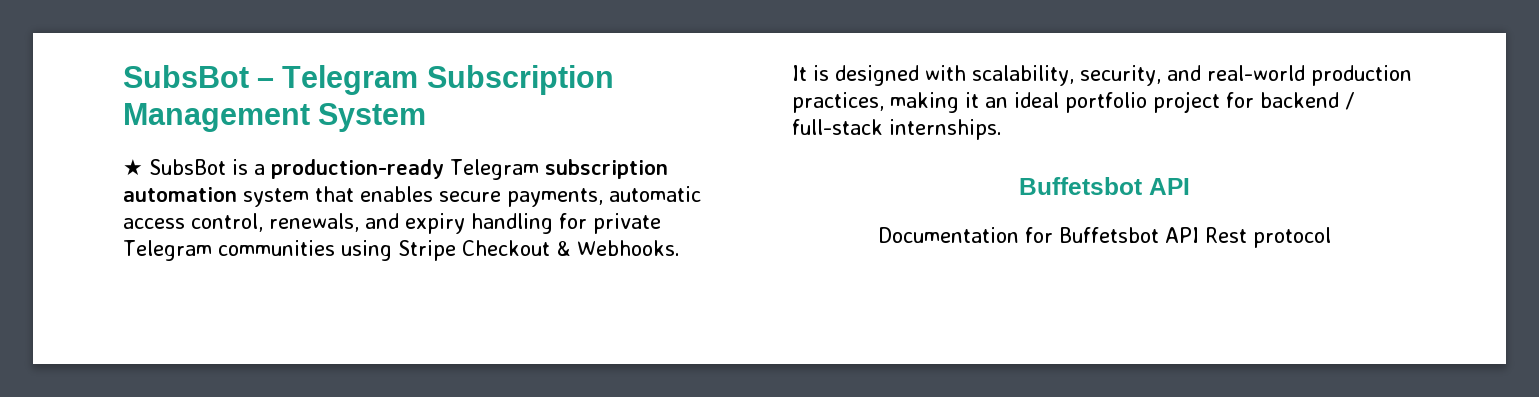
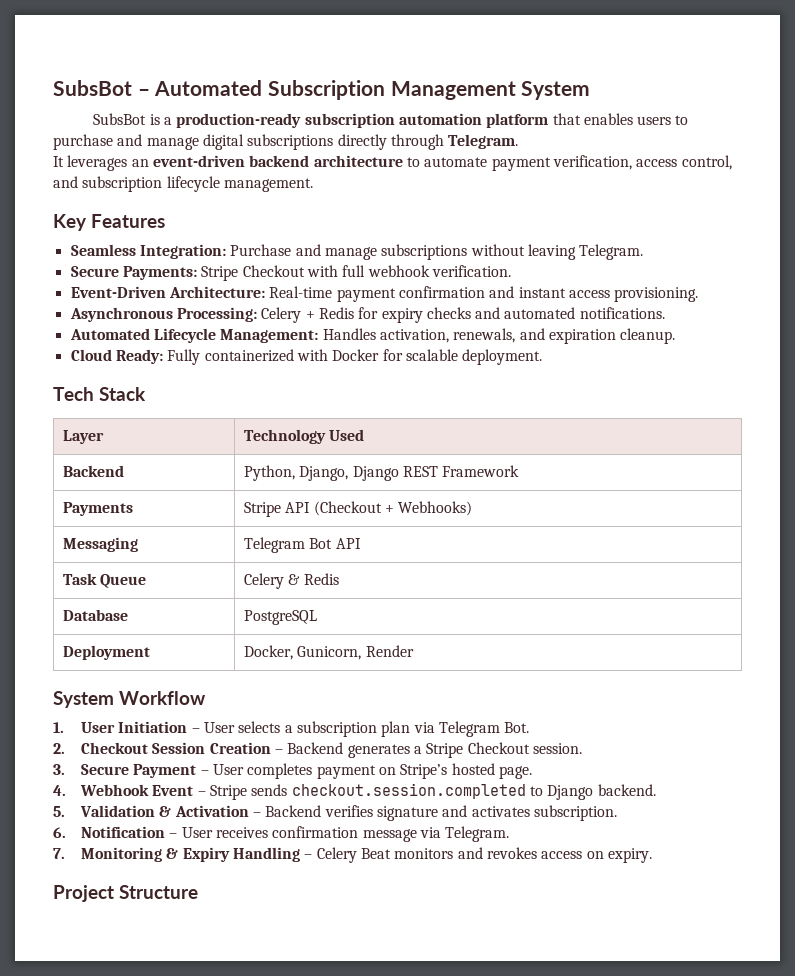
[282,65,419,95] Telegram -> [154,80,263,96] Automated
[123,159,143,176] ★ -> (591, 90) none
[450,159,539,180] Telegram -> (302, 120) none
[243,188,309,207] system -> [486,113,549,128] platform
[439,186,701,207] [123,213,661,234] [123,240,680,261] [792,65,1412,86] [792,91,1354,113] [792,119,1002,140] [1018,177,1190,195] [877,227,1331,248] secure payments, automatic access control, renewals, and expiry handling for private Telegram communities using Stripe Checkout & Webhooks. // It is designed with scalability, security, and real-world production practices, making it an ideal portfolio project for backend / full-stack internships. // Buffetsbot API // Documentation for Buffetsbot API Rest protocol -> [637,115,689,125] [53,134,519,150] [53,155,732,171] [53,176,313,192] [53,214,166,231] [70,244,644,260] [70,265,511,281] [70,286,699,302] [69,307,665,323] [69,328,676,344] [70,349,543,365] [53,387,147,401] [62,430,104,444] [243,429,365,444] [62,465,124,477] [243,465,520,481] [62,502,133,516] [243,501,473,517] [62,537,138,552] [243,537,361,553] [62,573,147,588] [243,573,339,589] [62,609,128,621] [243,610,317,625] [62,645,150,660] [243,645,414,660] [53,691,207,708] [53,721,530,737] [53,742,583,758] [53,763,533,779] [53,783,656,800] [53,805,618,821] [53,826,510,842] [53,847,652,863] [53,885,199,902] users to purchase and manage digital subscriptions directly through Telegram. // It leverages an event-driven backend architecture to automate payment verification, access control, and subscription lifecycle management. // Key Features // Seamless Integration: Purchase and manage subscriptions without leaving Telegram. // Secure Payments: Stripe Checkout with full webhook verification. // Event-Driven Architecture: Real-time payment confirmation and instant access provisioning. // Asynchronous Processing: Celery + Redis for expiry checks and automated notifications. // Automated Lifecycle Management: Handles activation, renewals, and expiration cleanup. // Cloud Ready: Fully containerized with Docker for scalable deployment. // Tech Stack // Layer | Technology Used // Backend | Python, Django, Django REST Framework // Payments | Stripe API (Checkout + Webhooks) // Messaging | Telegram Bot API // Task Queue | Celery & Redis // Database | PostgreSQL // Deployment | Docker, Gunicorn, Render // System Workflow // 1. User Initiation – User selects a subscription plan via Telegram Bot. // 2. Checkout Session Creation – Backend generates a Stripe Checkout session. // 3. Secure Payment – User completes payment on Stripe’s hosted page. // 4. Webhook Event – Stripe sends checkout.session.completed to Django backend. // 5. Validation & Activation – Backend verifies signature and activates subscription. // 6. Notification – User receives confirmation message via Telegram. // 7. Monitoring & Expiry Handling – Celery Beat monitors and revokes access on expiry. // Project Structure

